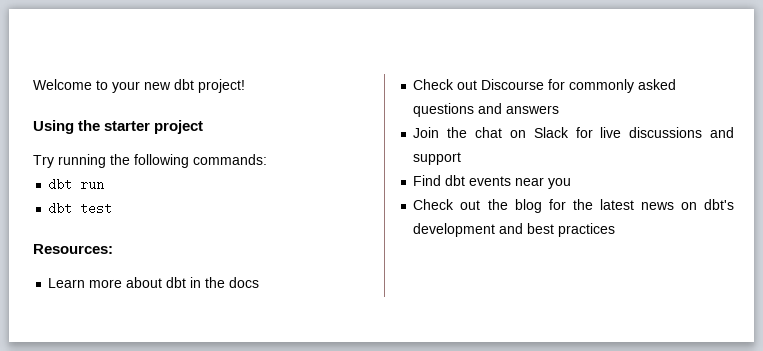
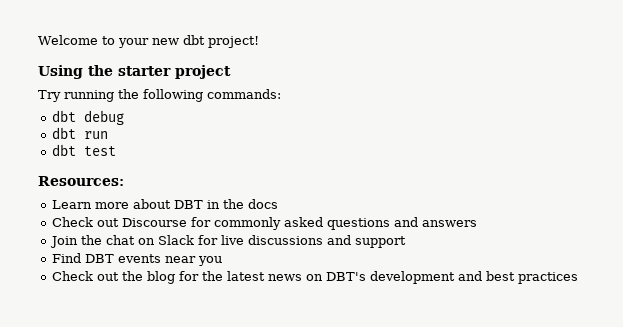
(267, 159) none -> [52,110,125,125] // dbt debug
[166,277,187,288] dbt -> [174,200,204,209] DBT
[445,175,466,186] dbt -> [85,254,115,263] DBT
[704,199,734,210] dbt's -> [326,272,367,281] DBT's

